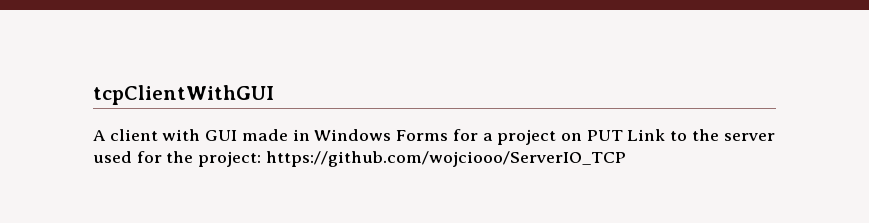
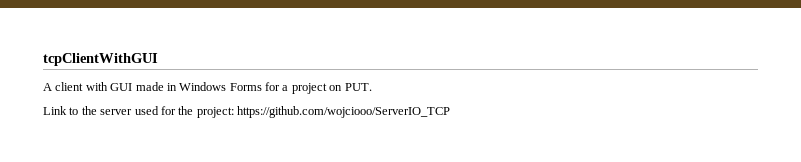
[586,130,623,141] PUT -> [344,83,372,91] PUT. //

